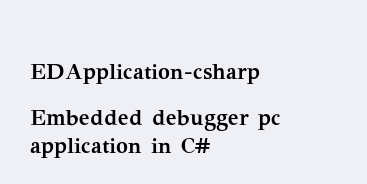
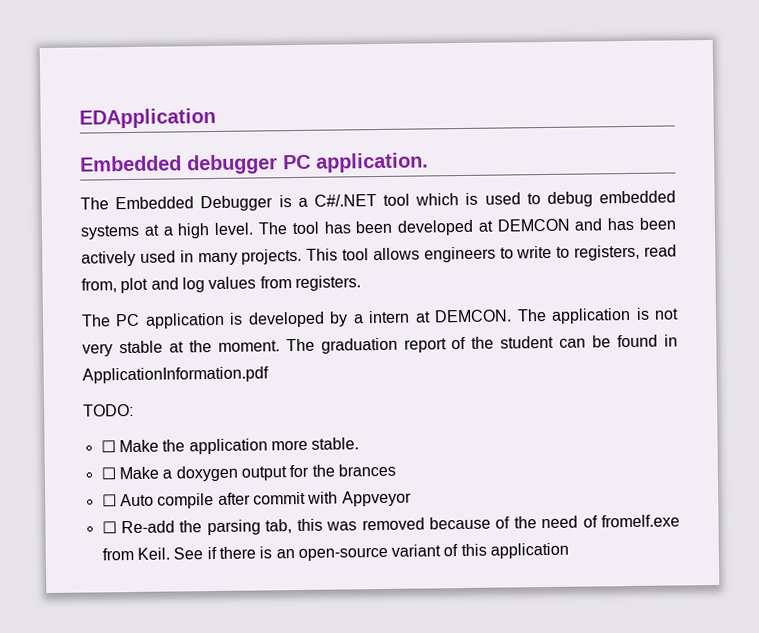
[30,64,260,84] EDApplication-csharp -> [79,107,216,129] EDApplication
[258,113,281,130] [30,137,210,158] pc application in C# -> [283,152,429,173] [80,190,677,212] [80,217,676,240] [81,244,678,267] [81,275,361,294] [81,307,679,329] [82,334,679,357] [82,366,269,384] [83,403,134,417] [100,437,360,455] [100,463,396,482] [101,490,412,509] [101,514,680,536] [101,542,570,561] PC application. // The Embedded Debugger is a C#/.NET tool which is used to debug embedded systems at a high level. The tool has been developed at DEMCON and has been actively used in many projects. This tool allows engineers to write to registers, read from, plot and log values from registers. // The PC application is developed by a intern at DEMCON. The application is not very stable at the moment. The graduation report of the student can be found in ApplicationInformation.pdf // TODO: // ☐ Make the application more stable. // ☐ Make a doxygen output for the brances // ☐ Auto compile after commit with Appveyor // ☐ Re-add the parsing tab, this was removed because of the need of fromelf.exe from Keil. See if there is an open-source variant of this application

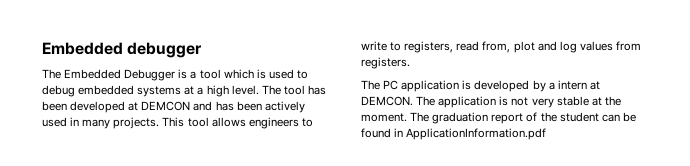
[79,107,216,129] EDApplication // -> (42, 48) none
[283,152,429,173] PC application. -> (203, 50) none
[313,194,377,207] C#/.NET -> (197, 75) none
[83,403,134,417] [100,437,360,455] [100,463,396,482] [101,490,412,509] [101,514,680,536] [101,542,570,561] // TODO: // ☐ Make the application more stable. // ☐ Make a doxygen output for the brances // ☐ Auto compile after commit with Appveyor // ☐ Re-add the parsing tab, this was removed because of the need of fromelf.exe from Keil. See if there is an open-source variant of this application -> (547, 134) none

